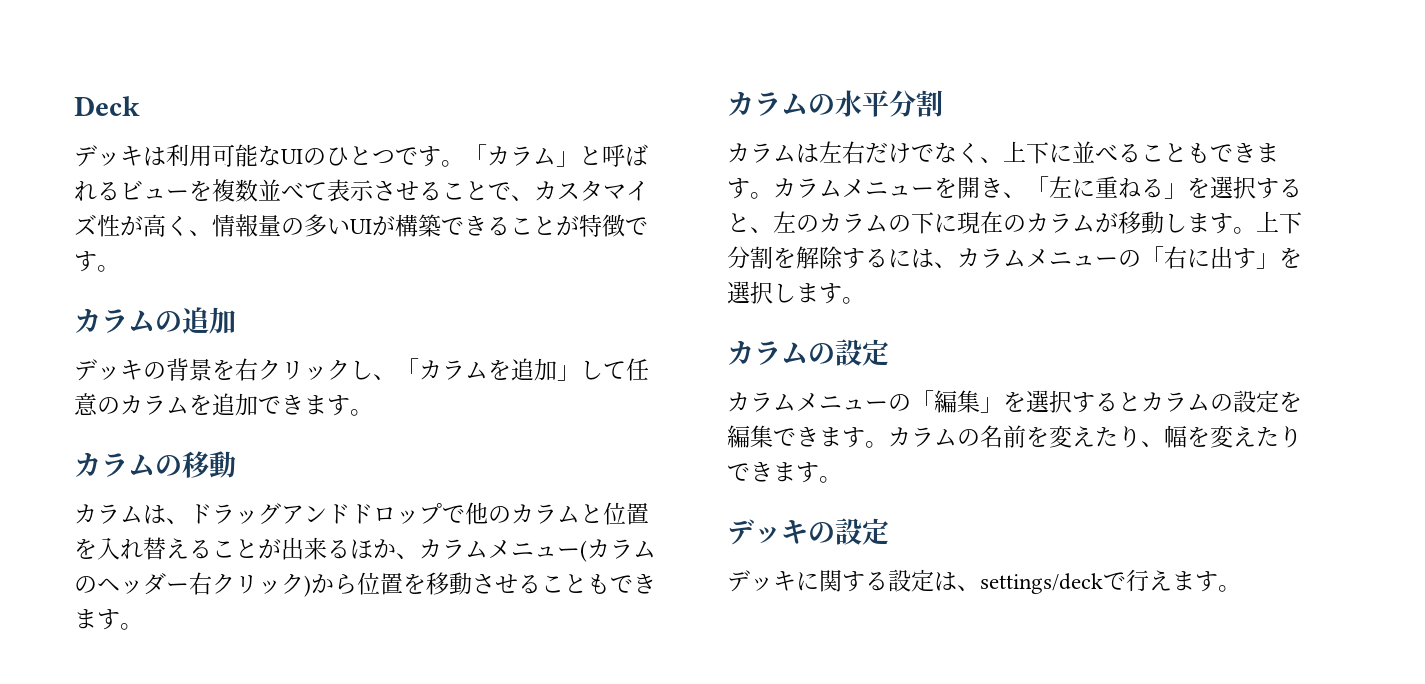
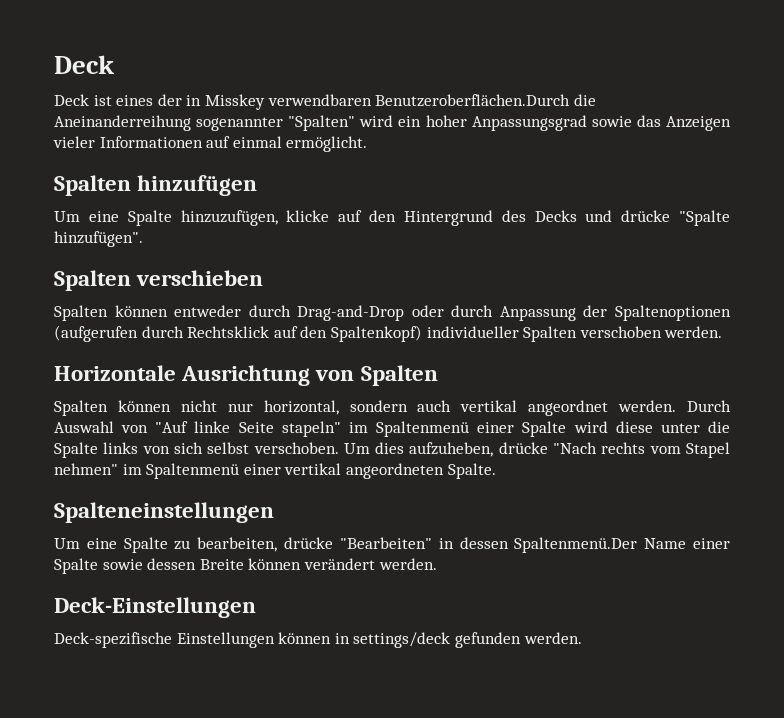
[74,144,648,167] [74,179,649,202] [74,214,648,237] [74,251,120,272] [74,307,236,334] [74,358,649,381] [74,393,373,416] [74,451,236,478] [74,502,649,525] [74,537,656,562] [74,572,656,597] [74,609,143,630] [727,90,943,117] [727,141,1279,164] [727,176,1302,199] [727,211,1302,234] [727,246,1302,269] [727,281,865,304] [727,339,889,366] [727,390,1302,413] [727,425,1302,448] [727,461,842,483] [727,518,889,545] [727,569,1241,594] デッキは利用可能なUIのひとつです。「カラム」と呼ばれるビューを複数並べて表示させることで、カスタマイズ性が高く、情報量の多いUIが構築できることが特徴です。 // カラムの追加 // デッキの背景を右クリックし、「カラムを追加」して任意のカラムを追加できます。 // カラムの移動 // カラムは、ドラッグアンドドロップで他のカラムと位置を入れ替えることが出来るほか、カラムメニュー(カラムのヘッダー右クリック)から位置を移動させることもできます。 // カラムの水平分割 // カラムは左右だけでなく、上下に並べることもできます。カラムメニューを開き、「左に重ねる」を選択すると、左のカラムの下に現在のカラムが移動します。上下分割を解除するには、カラムメニューの「右に出す」を選択します。 // カラムの設定 // カラムメニューの「編集」を選択するとカラムの設定を編集できます。カラムの名前を変えたり、幅を変えたりできます。 // デッキの設定 // デッキに関する設定は、settings/deckで行えます。 -> [54,94,596,110] [54,115,731,131] [53,136,368,152] [54,175,258,196] [54,210,730,226] [54,231,143,247] [54,270,264,291] [54,305,731,321] [54,325,723,342] [54,365,438,386] [54,400,731,416] [54,421,730,437] [54,442,730,458] [54,463,496,479] [54,502,274,523] [54,537,730,553] [54,558,437,574] [54,597,256,618] [54,632,582,648] Deck ist eines der in Misskey verwendbaren Benutzeroberflächen.Durch die Aneinanderreihung sogenannter "Spalten" wird ein hoher Anpassungsgrad sowie das Anzeigen vieler Informationen auf einmal ermöglicht. // Spalten hinzufügen // Um eine Spalte hinzuzufügen, klicke auf den Hintergrund des Decks und drücke "Spalte hinzufügen". // Spalten verschieben // Spalten können entweder durch Drag-and-Drop oder durch Anpassung der Spaltenoptionen (aufgerufen durch Rechtsklick auf den Spaltenkopf) individueller Spalten verschoben werden. // Horizontale Ausrichtung von Spalten // Spalten können nicht nur horizontal, sondern auch vertikal angeordnet werden. Durch Auswahl von "Auf linke Seite stapeln" im Spaltenmenü einer Spalte wird diese unter die Spalte links von sich selbst verschoben. Um dies aufzuheben, drücke "Nach rechts vom Stapel nehmen" im Spaltenmenü einer vertikal angeordneten Spalte. // Spalteneinstellungen // Um eine Spalte zu bearbeiten, drücke "Bearbeiten" in dessen Spaltenmenü.Der Name einer Spalte sowie dessen Breite können verändert werden. // Deck-Einstellungen // Deck-spezifische Einstellungen können in settings/deck gefunden werden.

